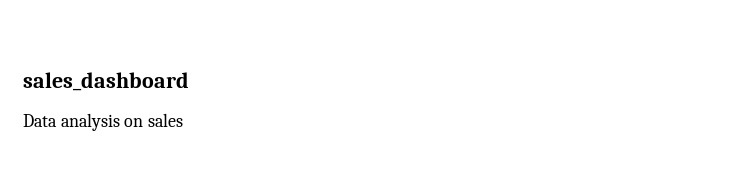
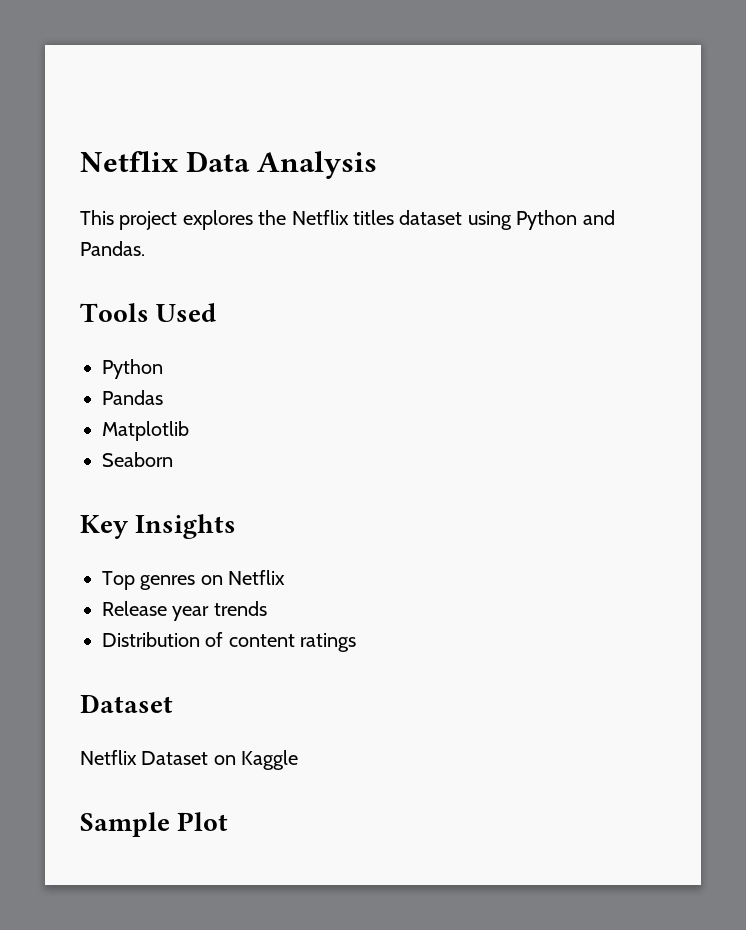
[23,72,189,91] [23,113,184,131] sales_dashboard // Data analysis on sales -> [80,151,378,179] [80,210,615,230] [80,241,145,256] [80,303,217,322] [102,359,163,379] [102,390,163,405] [102,421,189,441] [102,452,173,467] [80,514,237,539] [102,570,286,590] [102,601,267,621] [102,632,357,652] [80,694,173,713] [80,750,299,770] [80,812,229,837] Netflix Data Analysis // This project explores the Netflix titles dataset using Python and Pandas. // Tools Used // Python // Pandas // Matplotlib // Seaborn // Key Insights // Top genres on Netflix // Release year trends // Distribution of content ratings // Dataset // Netflix Dataset on Kaggle // Sample Plot

